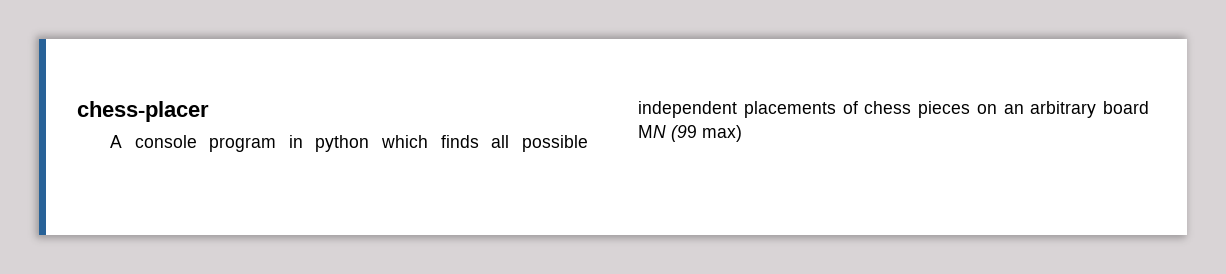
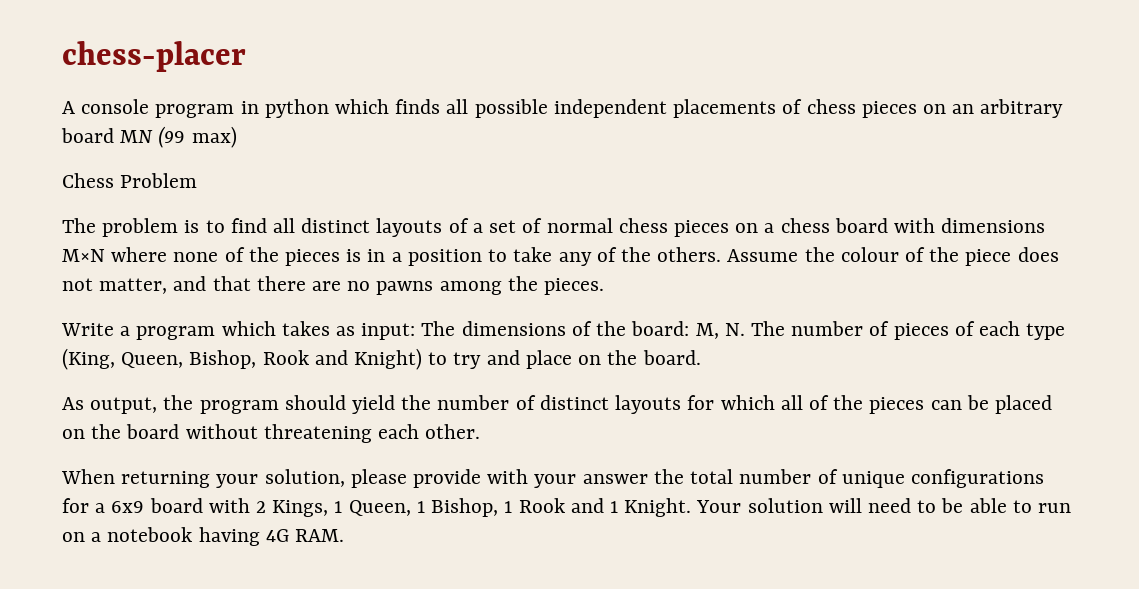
(742, 133) none -> [62,173,198,188] [62,218,1046,237] [62,247,1059,266] [62,276,605,295] [61,321,1066,340] [62,348,701,370] [62,395,1052,414] [62,424,481,443] [61,469,1044,488] [62,498,1072,517] [62,527,345,546] // Chess Problem // The problem is to find all distinct layouts of a set of normal chess pieces on a chess board with dimensions M×N where none of the pieces is in a position to take any of the others. Assume the colour of the piece does not matter, and that there are no pawns among the pieces. // Write a program which takes as input: The dimensions of the board: M, N. The number of pieces of each type (King, Queen, Bishop, Rook and Knight) to try and place on the board. // As output, the program should yield the number of distinct layouts for which all of the pieces can be placed on the board without threatening each other. // When returning your solution, please provide with your answer the total number of unique configurations for a 6x9 board with 2 Kings, 1 Queen, 1 Bishop, 1 Rook and 1 Knight. Your solution will need to be able to run on a notebook having 4G RAM.

